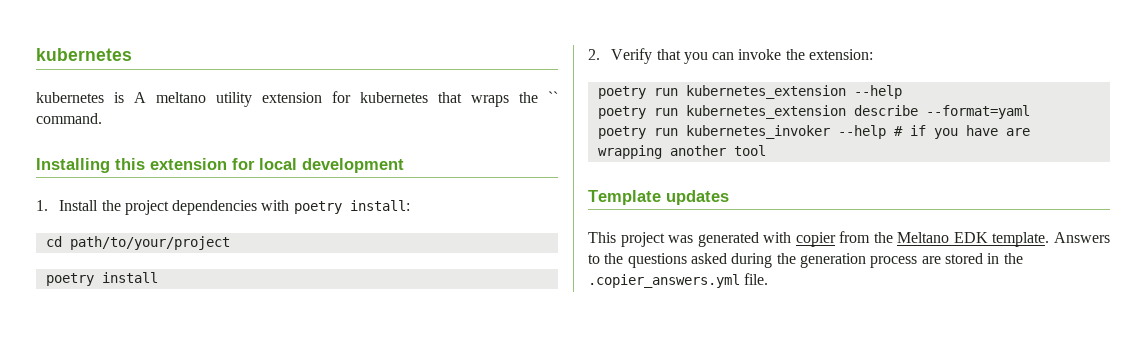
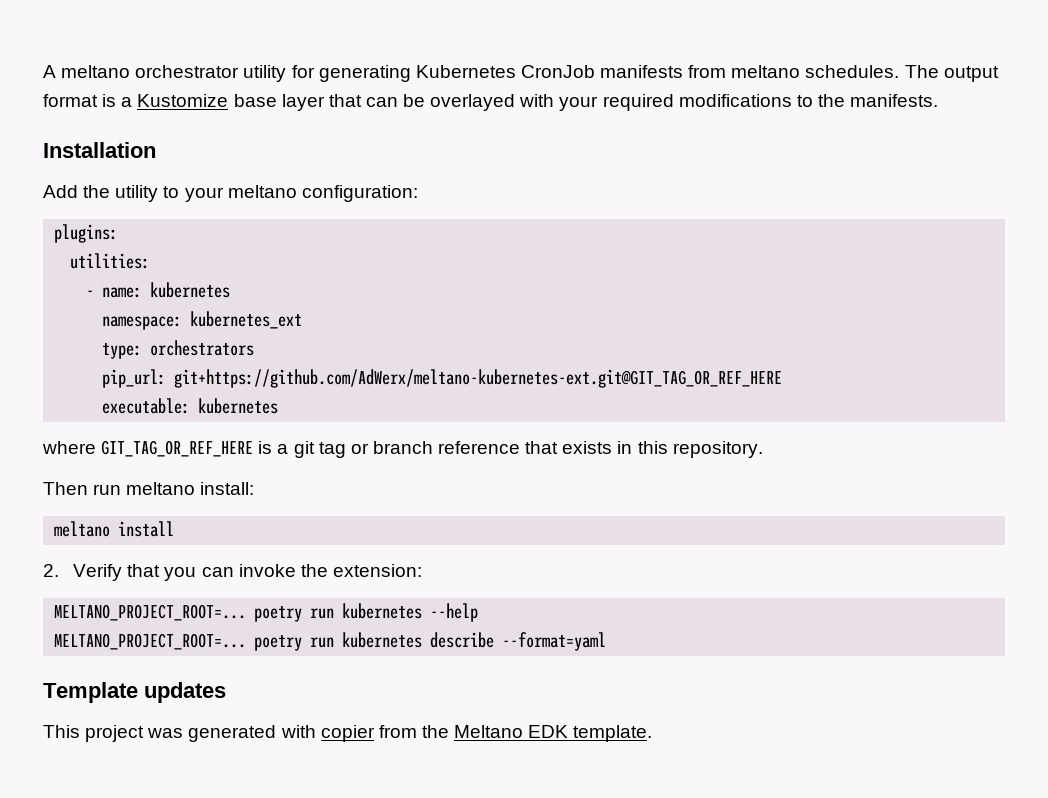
[36,48,132,61] [36,91,558,107] [36,113,102,124] [36,158,404,173] [36,200,410,215] [45,236,230,250] [45,273,94,286] kubernetes // kubernetes is A meltano utility extension for kubernetes that wraps the `` command. // Installing this extension for local development // 1. Install the project dependencies with poetry install: // cd path/to/your/project // poetry -> [43,65,999,82] [43,94,939,111] [43,142,156,158] [43,185,418,202] [54,224,119,243] [70,253,151,269] [86,282,231,298] [102,311,303,330] [102,340,255,359] [102,369,783,388] [102,398,279,414] [42,440,763,458] [43,482,255,495] [54,521,111,537] A meltano orchestrator utility for generating Kubernetes CronJob manifests from meltano schedules. The output format is a Kustomize base layer that can be overlayed with your required modifications to the manifests. // Installation // Add the utility to your meltano configuration: // plugins: // utilities: // - name: kubernetes // namespace: kubernetes_ext // type: orchestrators // pip_url: git+https://github.com/AdWerx/meltano-kubernetes-ext.git@GIT_TAG_OR_REF_HERE // executable: kubernetes // where GIT_TAG_OR_REF_HERE is a git tag or branch reference that exists in this repository. // Then run meltano install: // meltano
[597,85,846,99] poetry run kubernetes_extension -> [54,603,423,622] MELTANO_PROJECT_ROOT=... poetry run kubernetes
[597,105,846,119] poetry run kubernetes_extension -> [54,632,423,651] MELTANO_PROJECT_ROOT=... poetry run kubernetes
[597,125,1030,139] [597,145,766,159] // poetry run kubernetes_invoker --help # if you have are wrapping another tool -> (607, 641) none
[1054,232,1110,243] [588,253,1023,268] [588,273,769,288] Answers to the questions asked during the generation process are stored in the .copier_answers.yml file. -> (653, 733) none

